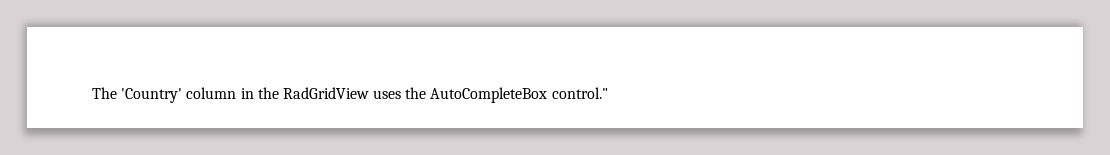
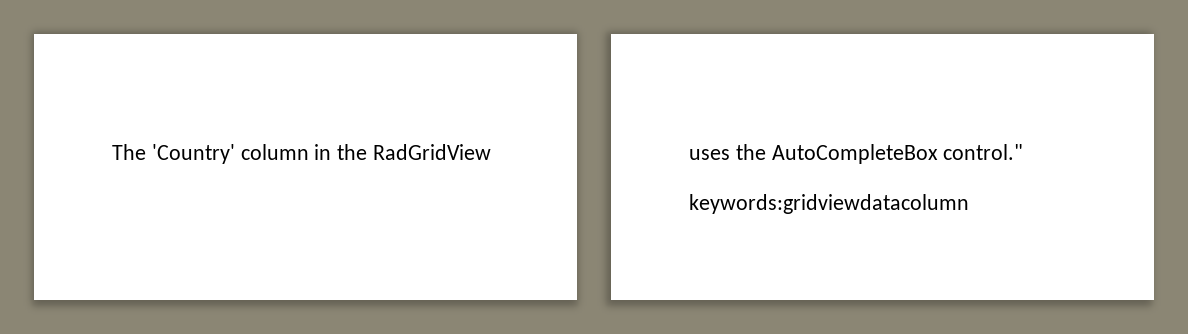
(608, 93) none -> [689,194,969,214] // keywords:gridviewdatacolumn

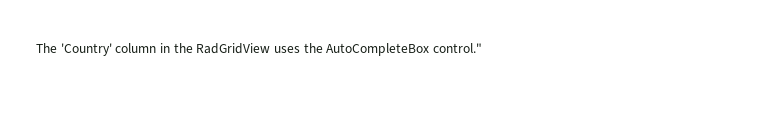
[689,194,969,214] // keywords:gridviewdatacolumn -> (482, 48) none

